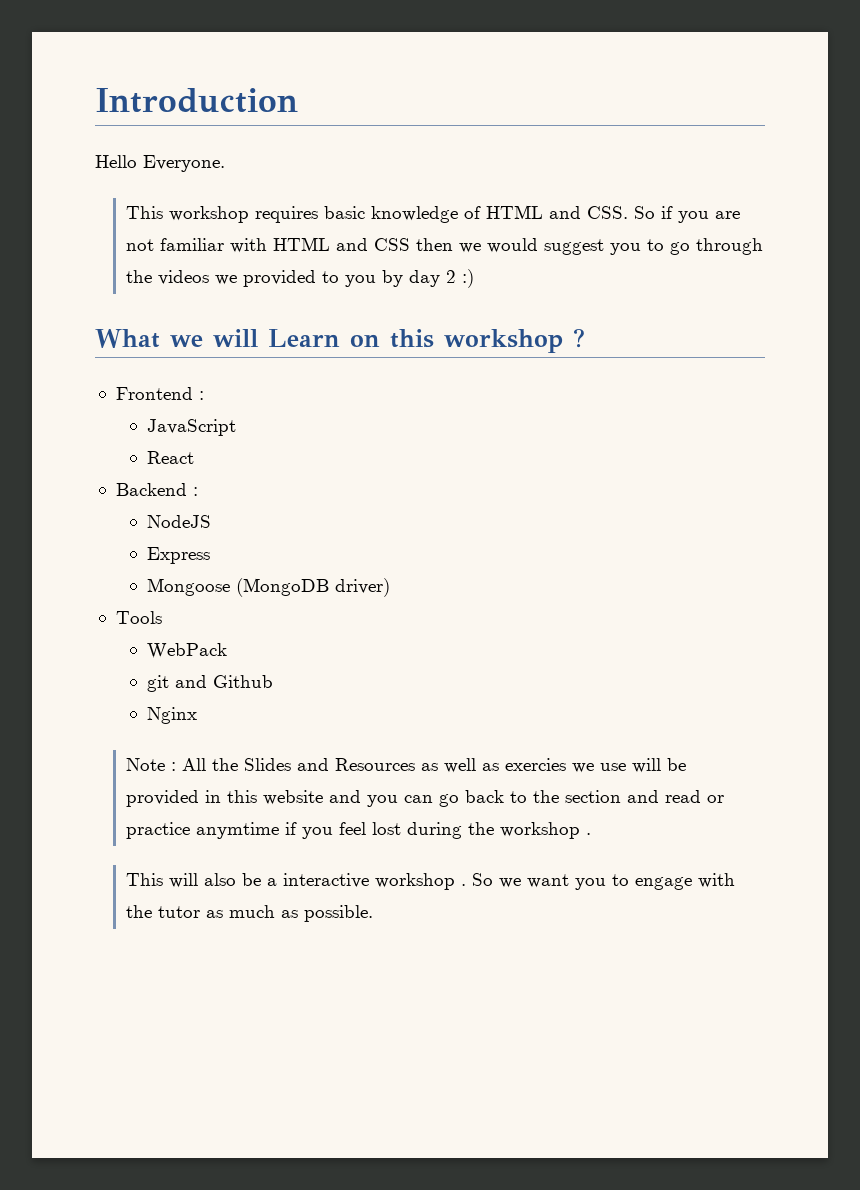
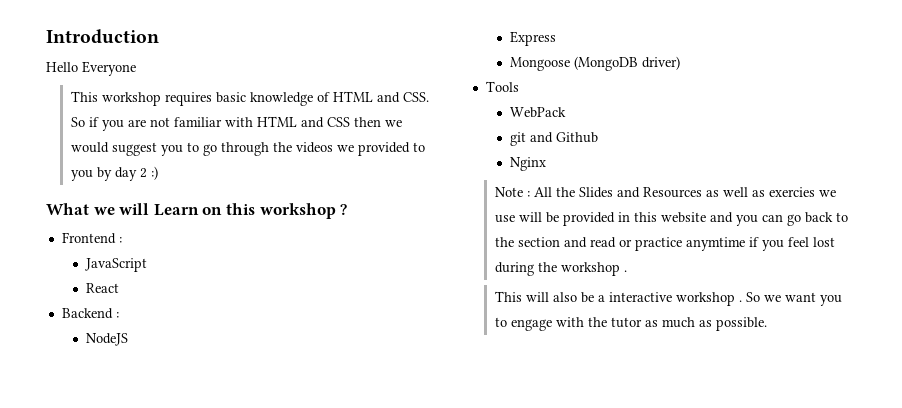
[143,155,225,172] Everyone. -> [82,61,136,76] Everyone

